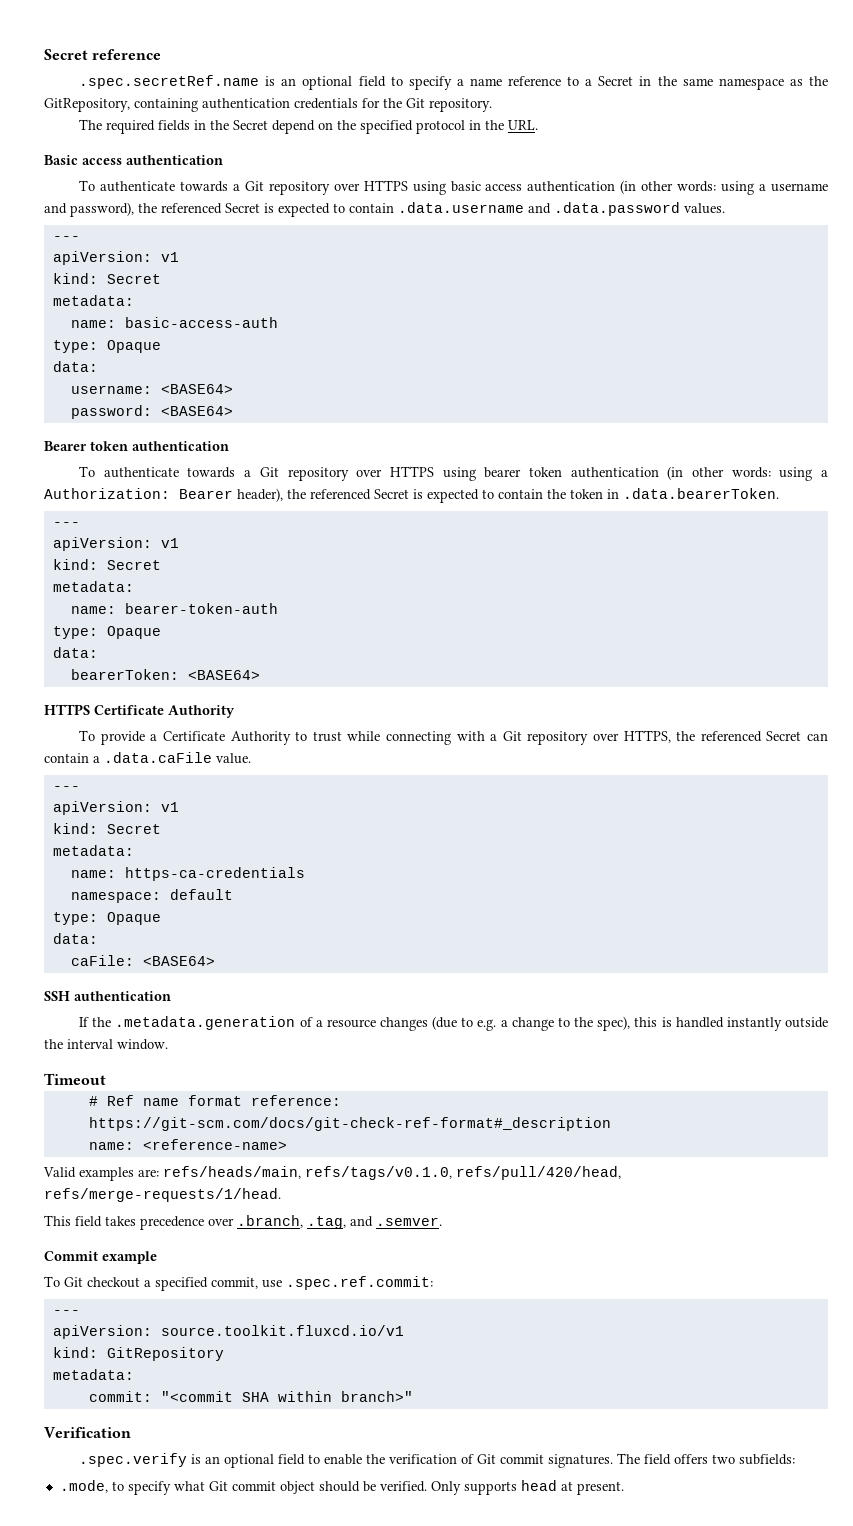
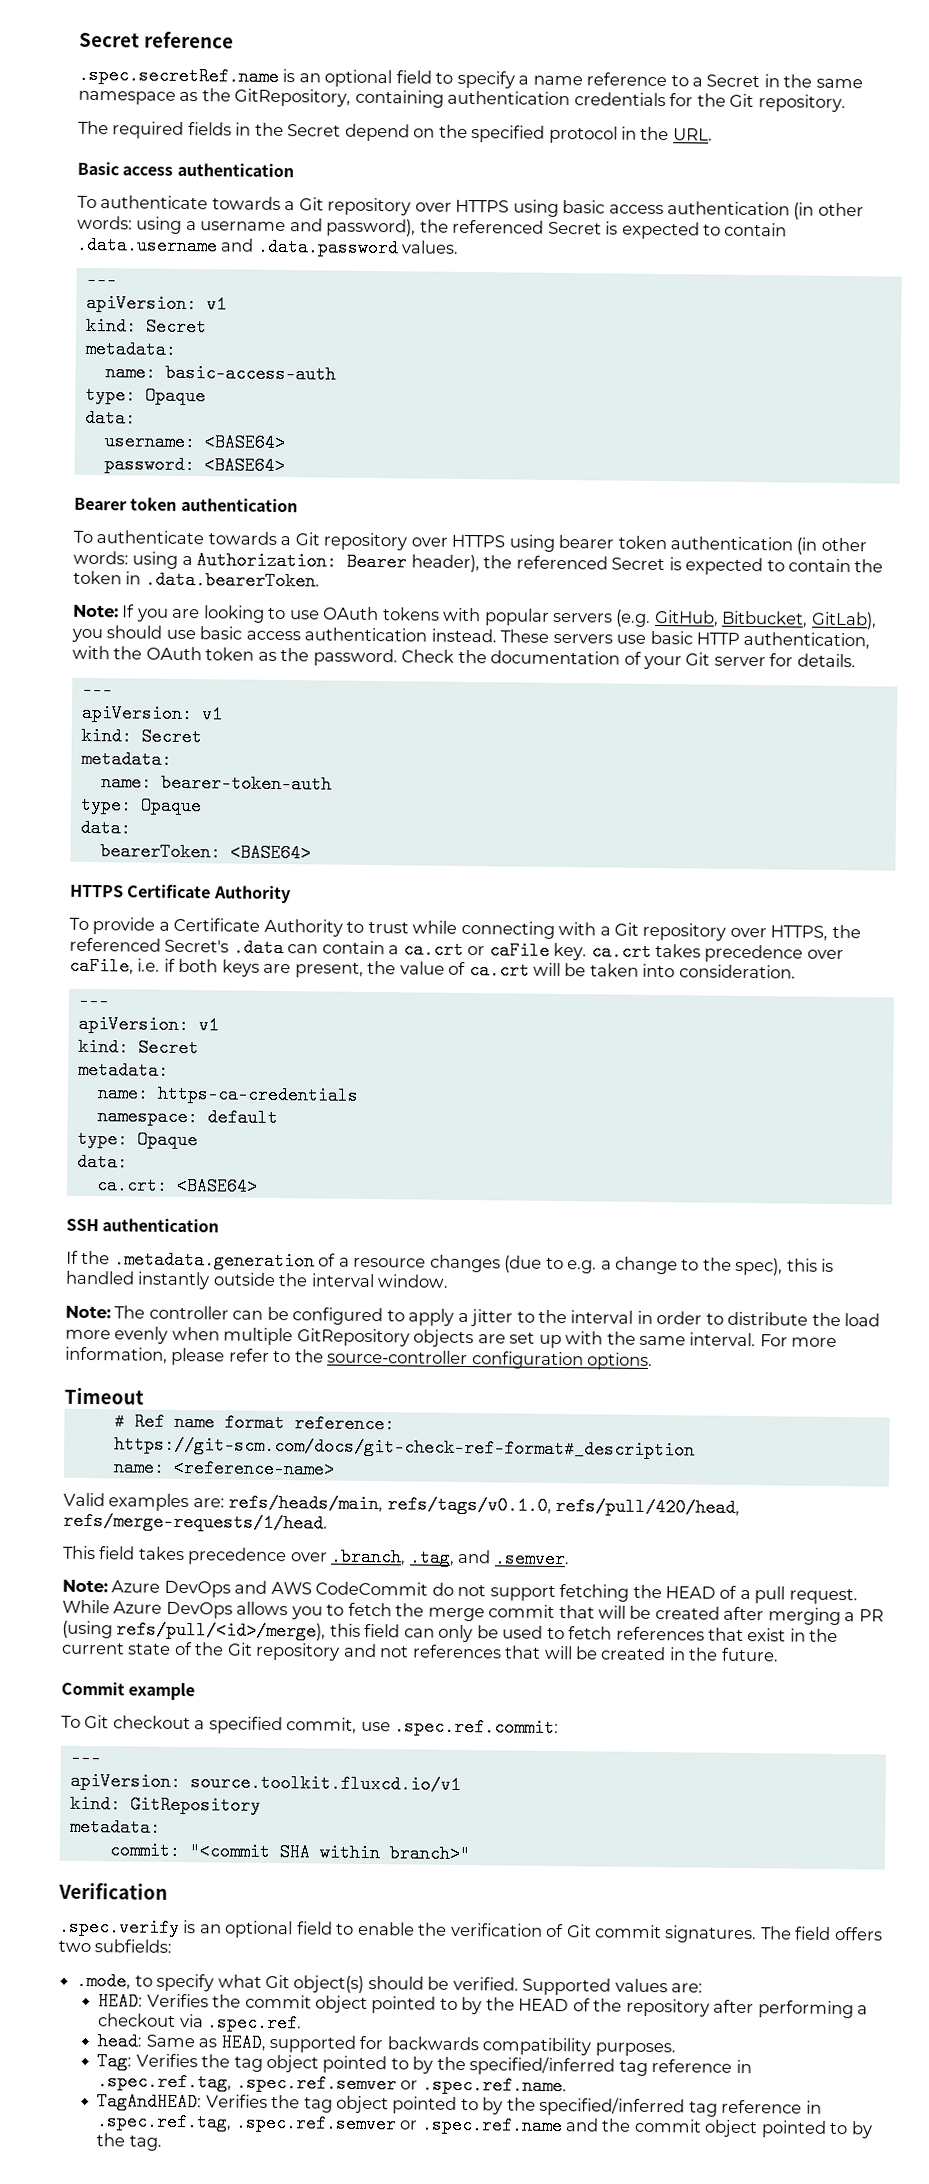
(779, 493) none -> [73,604,877,630] [71,625,871,650] [72,645,856,670] // Note: If you are looking to use OAuth tokens with popular servers (e.g. GitHub, Bitbucket, GitLab), you should use basic access authentication instead. These servers use basic HTTP authentication, with the OAuth token as the password. Check the documentation of your Git server for details.
[766,731,802,741] Secret -> [164,938,284,958] Secret's .data
[104,752,251,764] .data.caFile value. -> [402,940,844,963] [69,956,796,980] ca.crt or caFile key. ca.crt takes precedence over caFile, i.e. if both keys are present, the value of ca.crt will be taken into consideration.
[70,955,134,966] caFile: -> [95,1176,168,1195] ca.crt:
(168, 1044) none -> [65,1305,881,1327] [65,1326,838,1349] [65,1346,654,1371] // Note: The controller can be configured to apply a jitter to the interval in order to distribute the load more evenly when multiple GitRepository objects are set up with the same interval. For more information, please refer to the source-controller configuration options.
(442, 1221) none -> [62,1579,858,1605] [62,1599,884,1626] [62,1620,839,1643] [61,1641,779,1662] // Note: Azure DevOps and AWS CodeCommit do not support fetching the HEAD of a pull request. While Azure DevOps allows you to fetch the merge commit that will be created after merging a PR (using refs/pull/<id>/merge), this field can only be used to fetch references that exist in the current state of the Git repository and not references that will be created in the future.
[231,1481,315,1494] commit object -> [293,1975,365,1993] object(s)
[430,1480,624,1495] Only supports head at present. -> [522,1977,704,1996] [98,1992,869,2019] [98,2013,303,2033] [97,2032,676,2057] [97,2052,752,2077] [97,2072,567,2096] [97,2092,822,2117] [96,2112,873,2139] [96,2133,162,2151] Supported values are: // HEAD: Verifies the commit object pointed to by the HEAD of the repository after performing a checkout via .spec.ref. // head: Same as HEAD, supported for backwards compatibility purposes. // Tag: Verifies the tag object pointed to by the specified/inferred tag reference in .spec.ref.tag, .spec.ref.semver or .spec.ref.name. // TagAndHEAD: Verifies the tag object pointed to by the specified/inferred tag reference in .spec.ref.tag, .spec.ref.semver or .spec.ref.name and the commit object pointed to by the tag.

